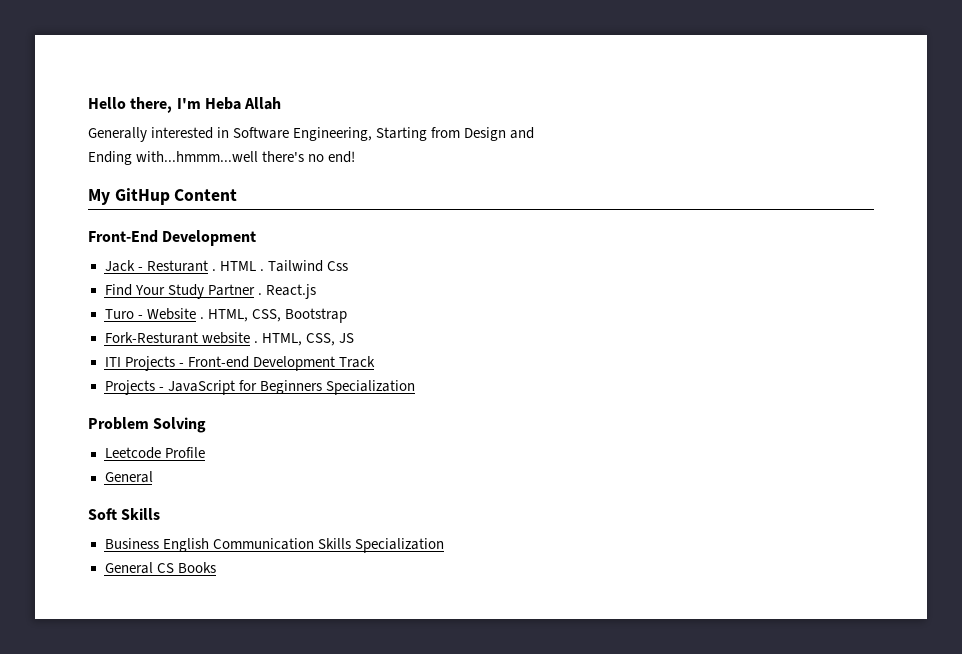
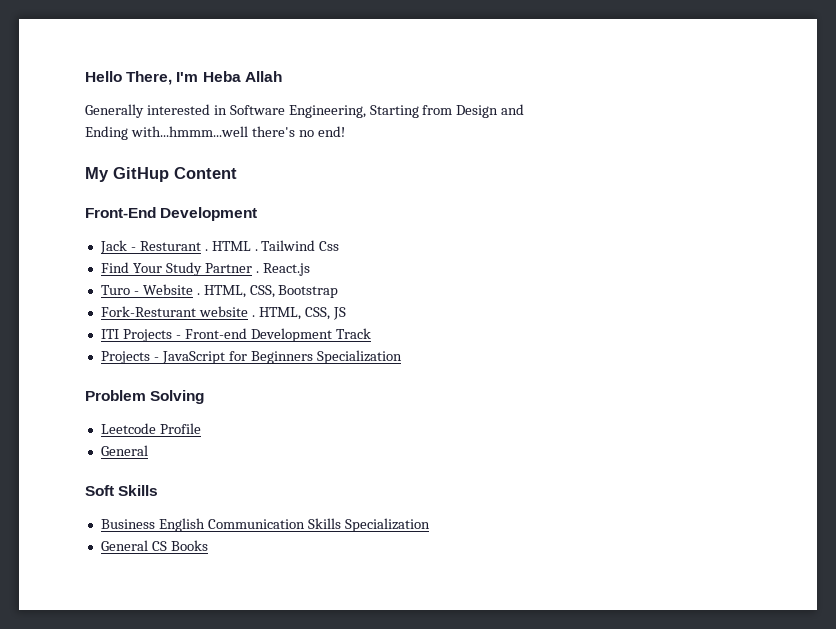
[130,97,173,113] there, -> [126,71,173,85] There,

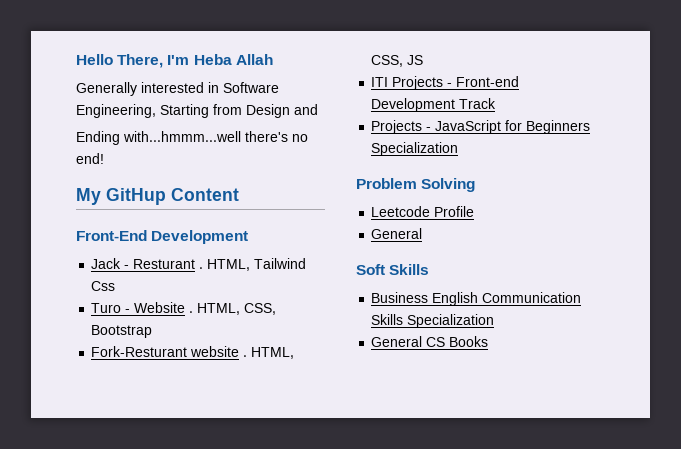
[211,241,258,251] HTML . -> [207,259,251,271] HTML,
[100,262,310,276] // Find Your Study Partner . React.js -> (116, 286) none

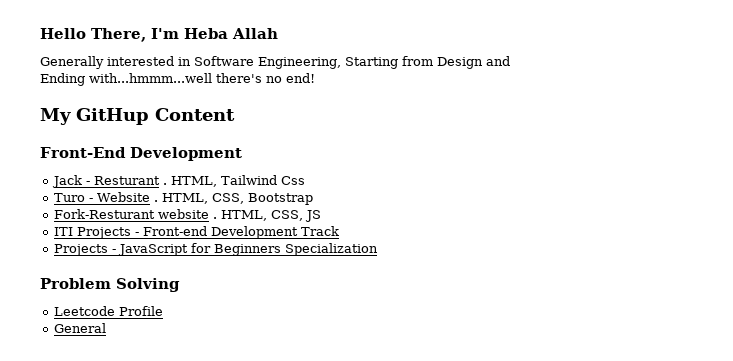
[356,264,430,275] [371,292,582,306] [371,314,495,328] [371,336,489,347] // Soft Skills // Business English Communication Skills Specialization // General CS Books -> (107, 328) none

